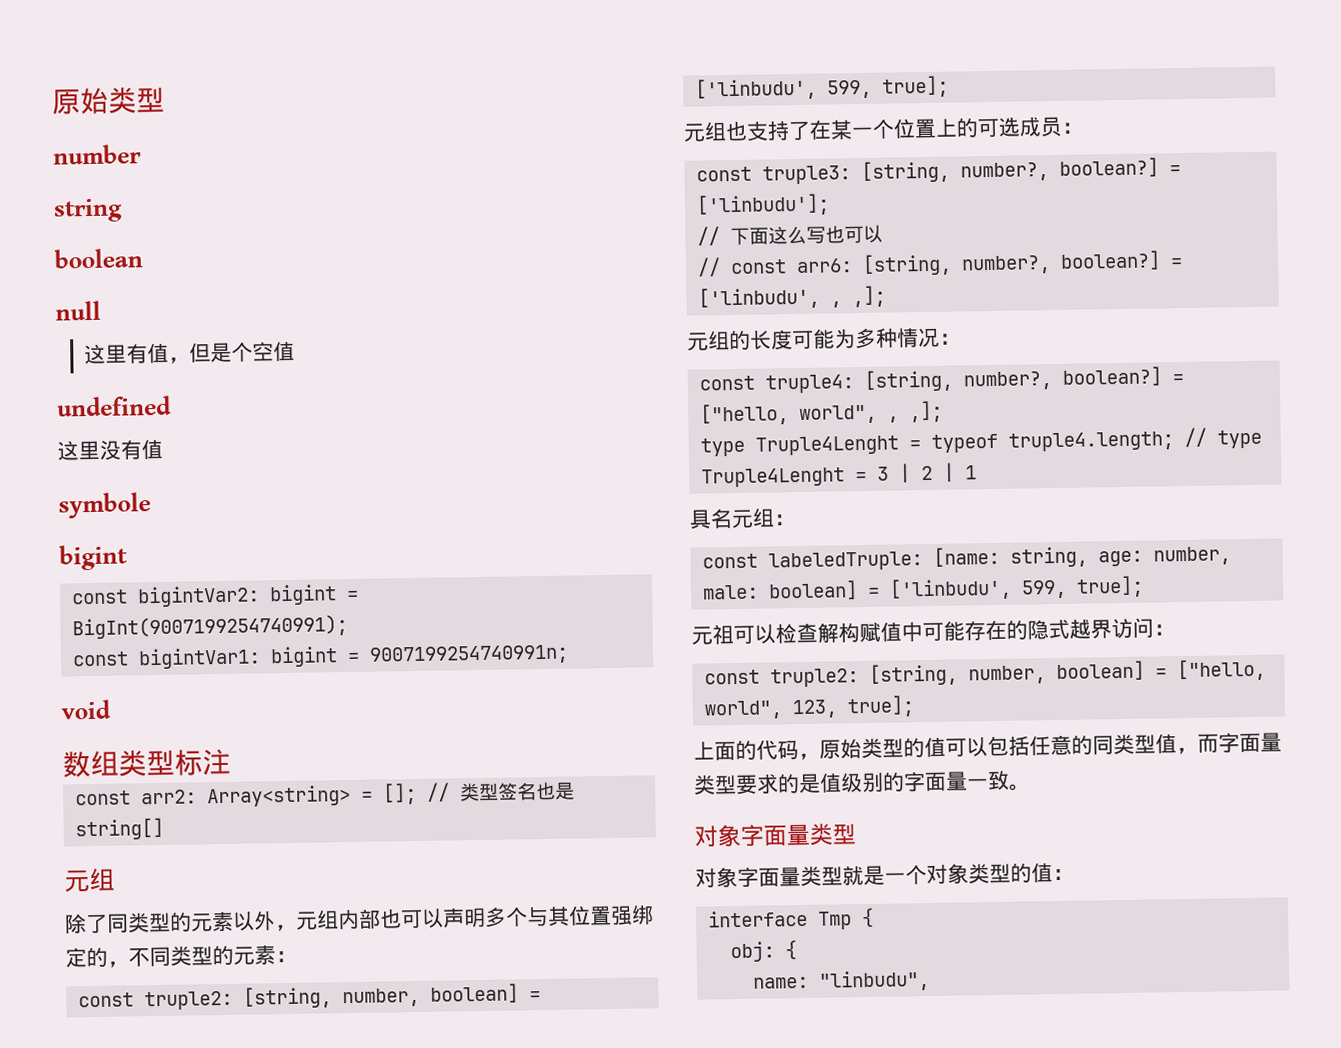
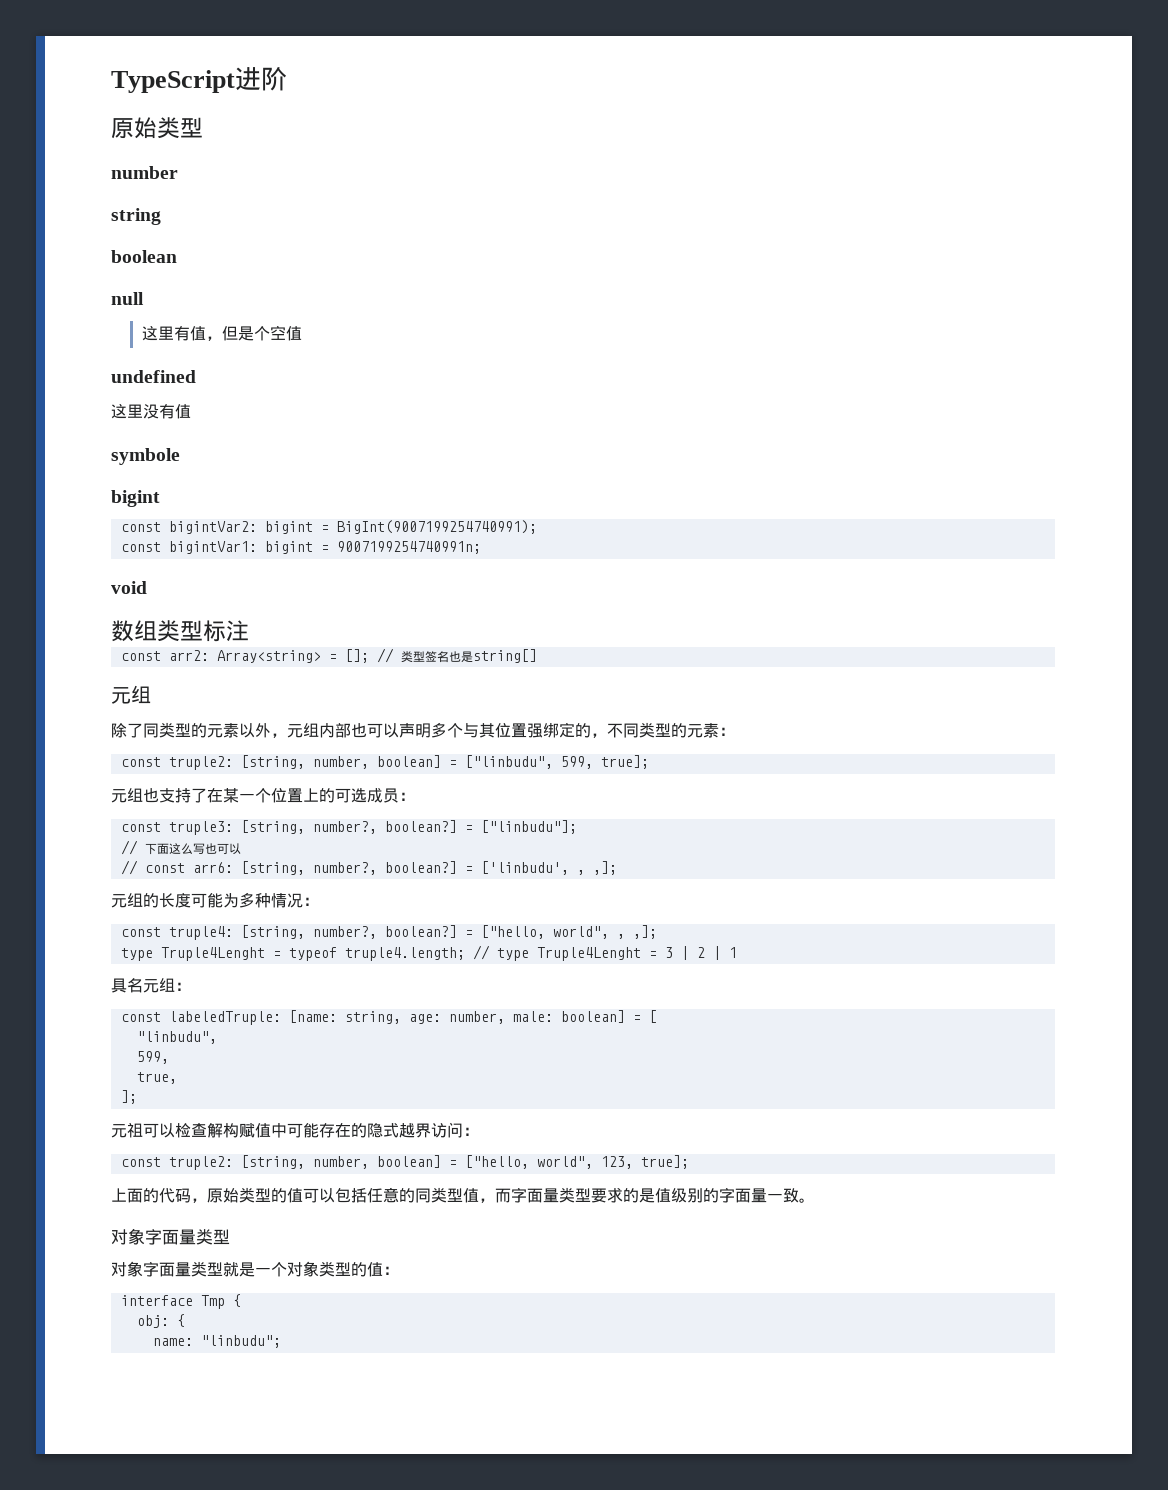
(52, 102) none -> [111,66,287,93] TypeScript进阶 //
[695,77,818,101] ['linbudu', -> [464,755,553,769] ["linbudu",
[696,193,831,217] ['linbudu']; -> [480,820,577,834] ["linbudu"];
[889,575,1145,601] ['linbudu', 599, true]; -> [648,1010,657,1023] [136,1031,217,1044] [136,1051,169,1064] [136,1072,177,1084] [120,1090,137,1104] [ // "linbudu", // 599, // true, // ];
[818,970,931,992] "linbudu", -> [200,1335,281,1348] "linbudu";

